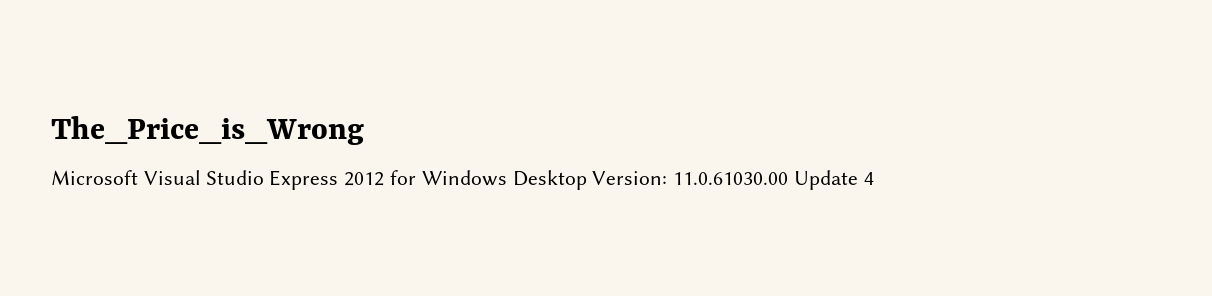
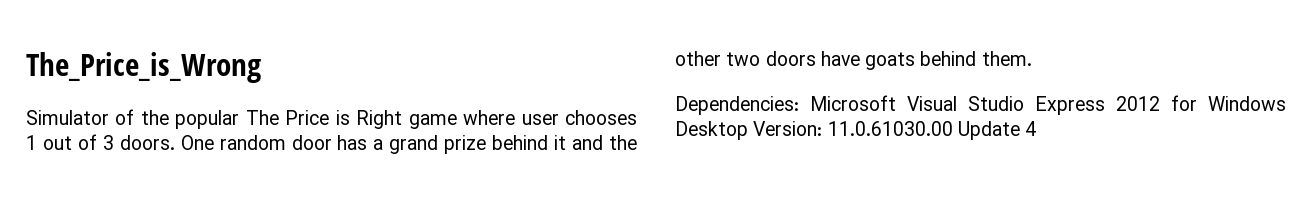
(364, 130) none -> [26,109,637,129] [26,134,637,154] [675,51,1032,70] [675,96,799,115] Simulator of the popular The Price is Right game where user chooses 1 out of 3 doors. One random door has a grand prize behind it and the other two doors have goats behind them. // Dependencies:

